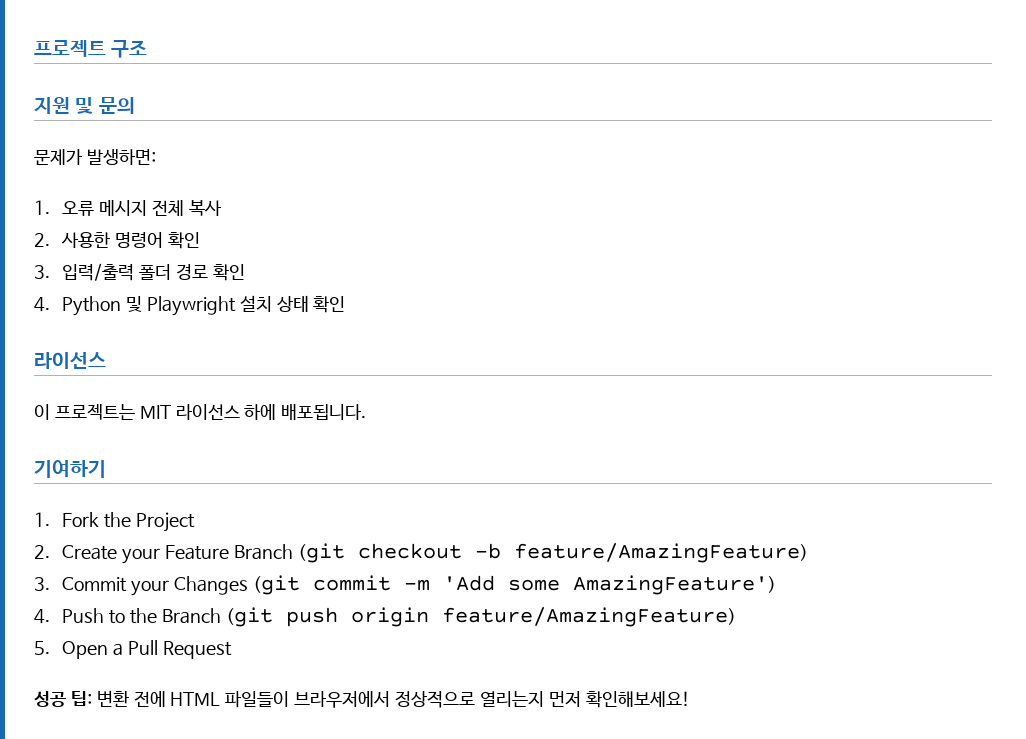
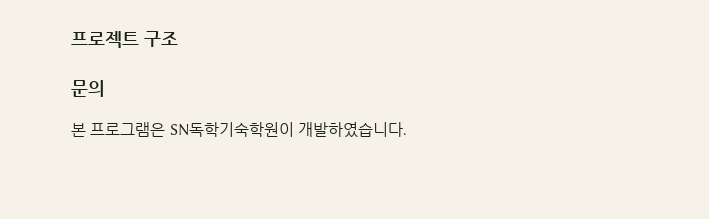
[34,97,94,114] 지원 및 -> (178, 39) none
[34,149,156,165] [34,200,222,216] [34,232,200,249] [34,263,245,281] [34,295,346,316] [34,352,106,369] [34,404,367,420] [34,460,106,478] [34,512,195,532] [34,543,808,564] [34,575,776,596] [34,607,736,627] [34,640,232,659] [34,690,690,708] 문제가 발생하면: // 1. 오류 메시지 전체 복사 // 2. 사용한 명령어 확인 // 3. 입력/출력 폴더 경로 확인 // 4. Python 및 Playwright 설치 상태 확인 // 라이선스 // 이 프로젝트는 MIT 라이선스 하에 배포됩니다. // 기여하기 // 1. Fork the Project // 2. Create your Feature Branch (git checkout -b feature/AmazingFeature) // 3. Commit your Changes (git commit -m 'Add some AmazingFeature') // 4. Push to the Branch (git push origin feature/AmazingFeature) // 5. Open a Pull Request // 성공 팁: 변환 전에 HTML 파일들이 브라우저에서 정상적으로 열리는지 먼저 확인해보세요! -> [71,122,407,138] 본 프로그램은 SN독학기숙학원이 개발하였습니다.

